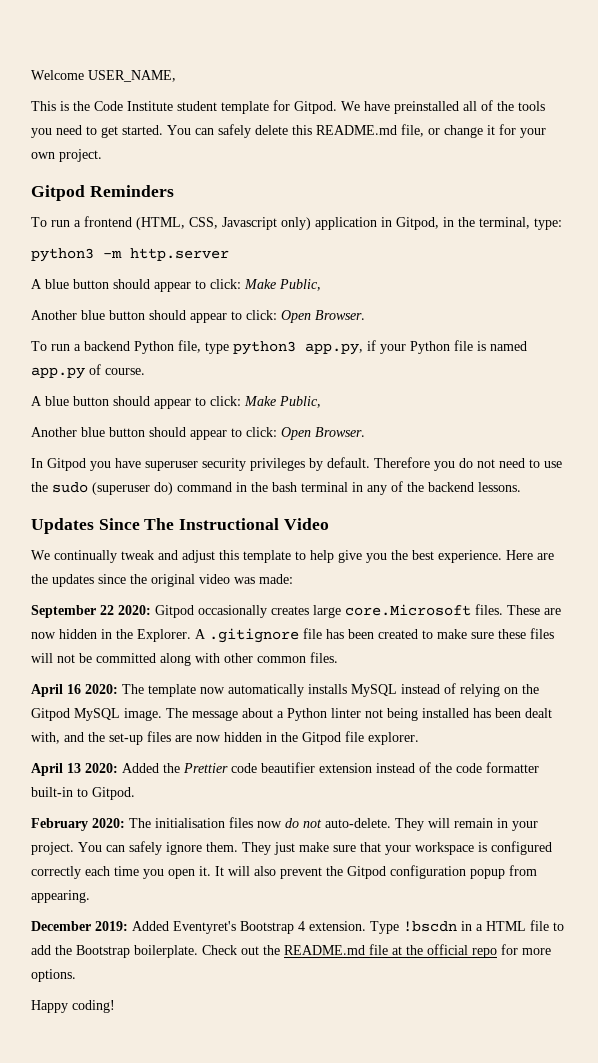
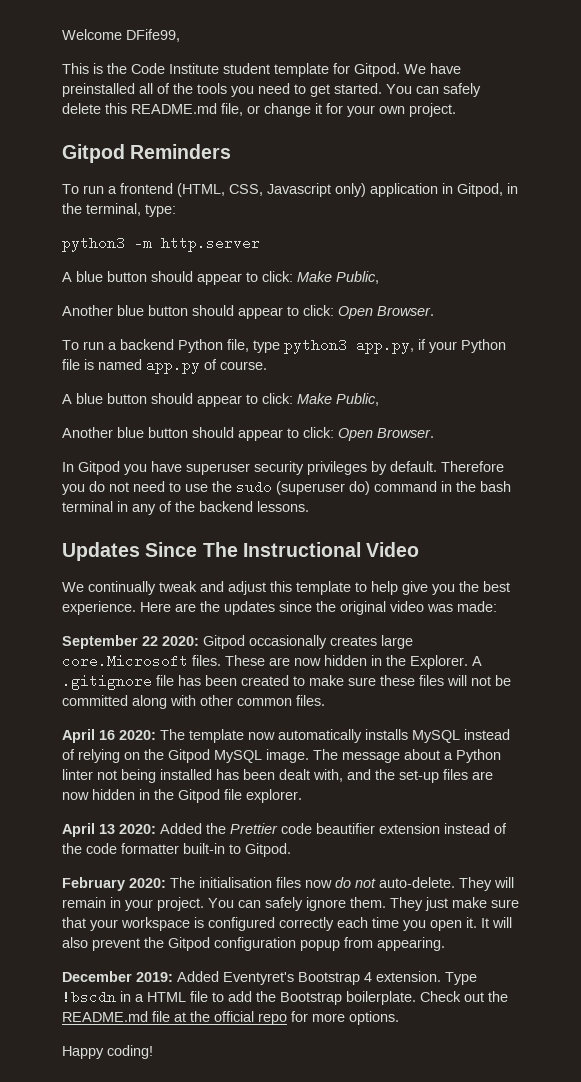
[88,70,176,82] USER_NAME, -> [126,29,180,42] DFife99,

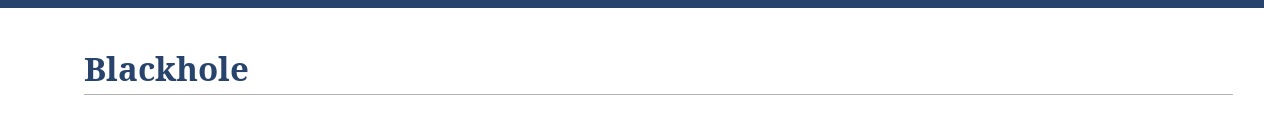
[62,29,180,42] [62,63,461,77] [62,83,481,97] [62,103,456,117] [62,144,232,163] [62,183,518,197] [62,203,176,217] [62,236,260,252] [62,271,379,285] [62,305,434,319] [62,338,506,354] [62,358,267,374] [62,393,379,407] [62,427,434,441] [62,461,504,475] [62,480,511,495] [62,501,309,515] [62,542,420,561] [62,581,510,595] [62,601,497,615] [62,635,413,649] [62,654,482,669] [62,674,511,690] [62,695,325,709] [62,729,510,743] [62,749,501,763] [62,769,493,783] [62,789,302,803] [62,823,507,837] [62,843,291,857] [62,877,514,891] [62,897,519,911] [62,917,512,931] [62,937,445,951] [62,971,477,985] [62,990,508,1005] [62,1011,399,1025] [62,1045,153,1059] Welcome DFife99, // This is the Code Institute student template for Gitpod. We have preinstalled all of the tools you need to get started. You can safely delete this README.md file, or change it for your own project. // Gitpod Reminders // To run a frontend (HTML, CSS, Javascript only) application in Gitpod, in the terminal, type: // python3 -m http.server // A blue button should appear to click: Make Public, // Another blue button should appear to click: Open Browser. // To run a backend Python file, type python3 app.py, if your Python file is named app.py of course. // A blue button should appear to click: Make Public, // Another blue button should appear to click: Open Browser. // In Gitpod you have superuser security privileges by default. Therefore you do not need to use the sudo (superuser do) command in the bash terminal in any of the backend lessons. // Updates Since The Instructional Video // We continually tweak and adjust this template to help give you the best experience. Here are the updates since the original video was made: // September 22 2020: Gitpod occasionally creates large core.Microsoft files. These are now hidden in the Explorer. A .gitignore file has been created to make sure these files will not be committed along with other common files. // April 16 2020: The template now automatically installs MySQL instead of relying on the Gitpod MySQL image. The message about a Python linter not being installed has been dealt with, and the set-up files are now hidden in the Gitpod file explorer. // April 13 2020: Added the Prettier code beautifier extension instead of the code formatter built-in to Gitpod. // February 2020: The initialisation files now do not auto-delete. They will remain in your project. You can safely ignore them. They just make sure that your workspace is configured correctly each time you open it. It will also prevent the Gitpod configuration popup from appearing. // December 2019: Added Eventyret's Bootstrap 4 extension. Type !bscdn in a HTML file to add the Bootstrap boilerplate. Check out the README.md file at the official repo for more options. // Happy coding! -> [84,56,249,81] Blackhole

